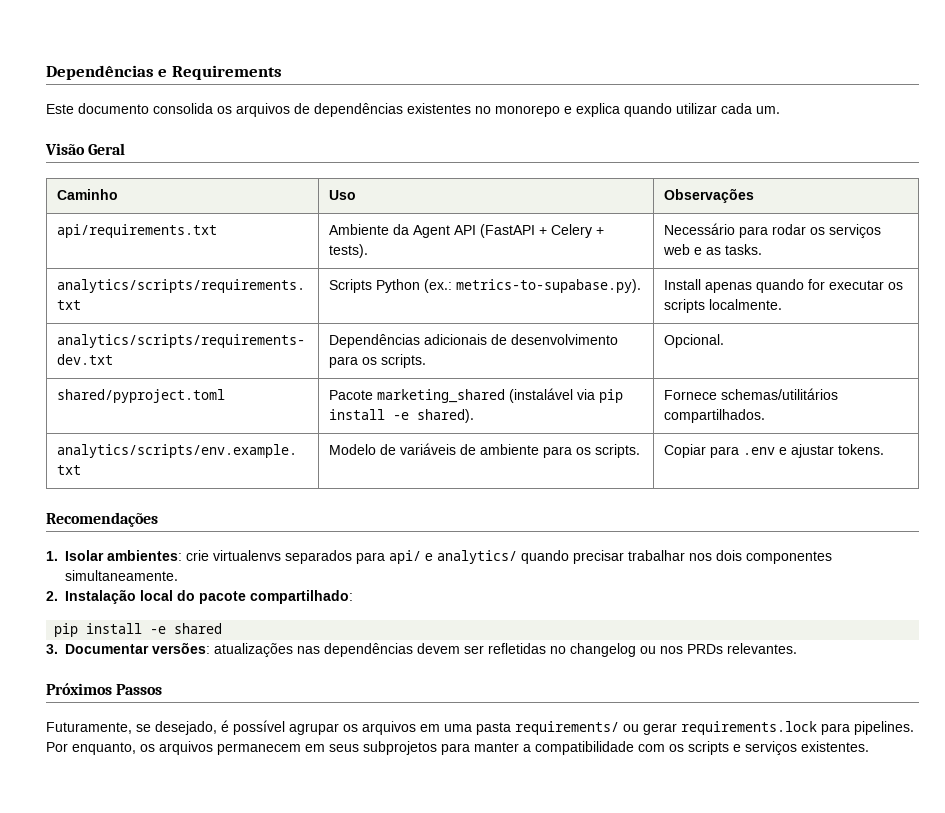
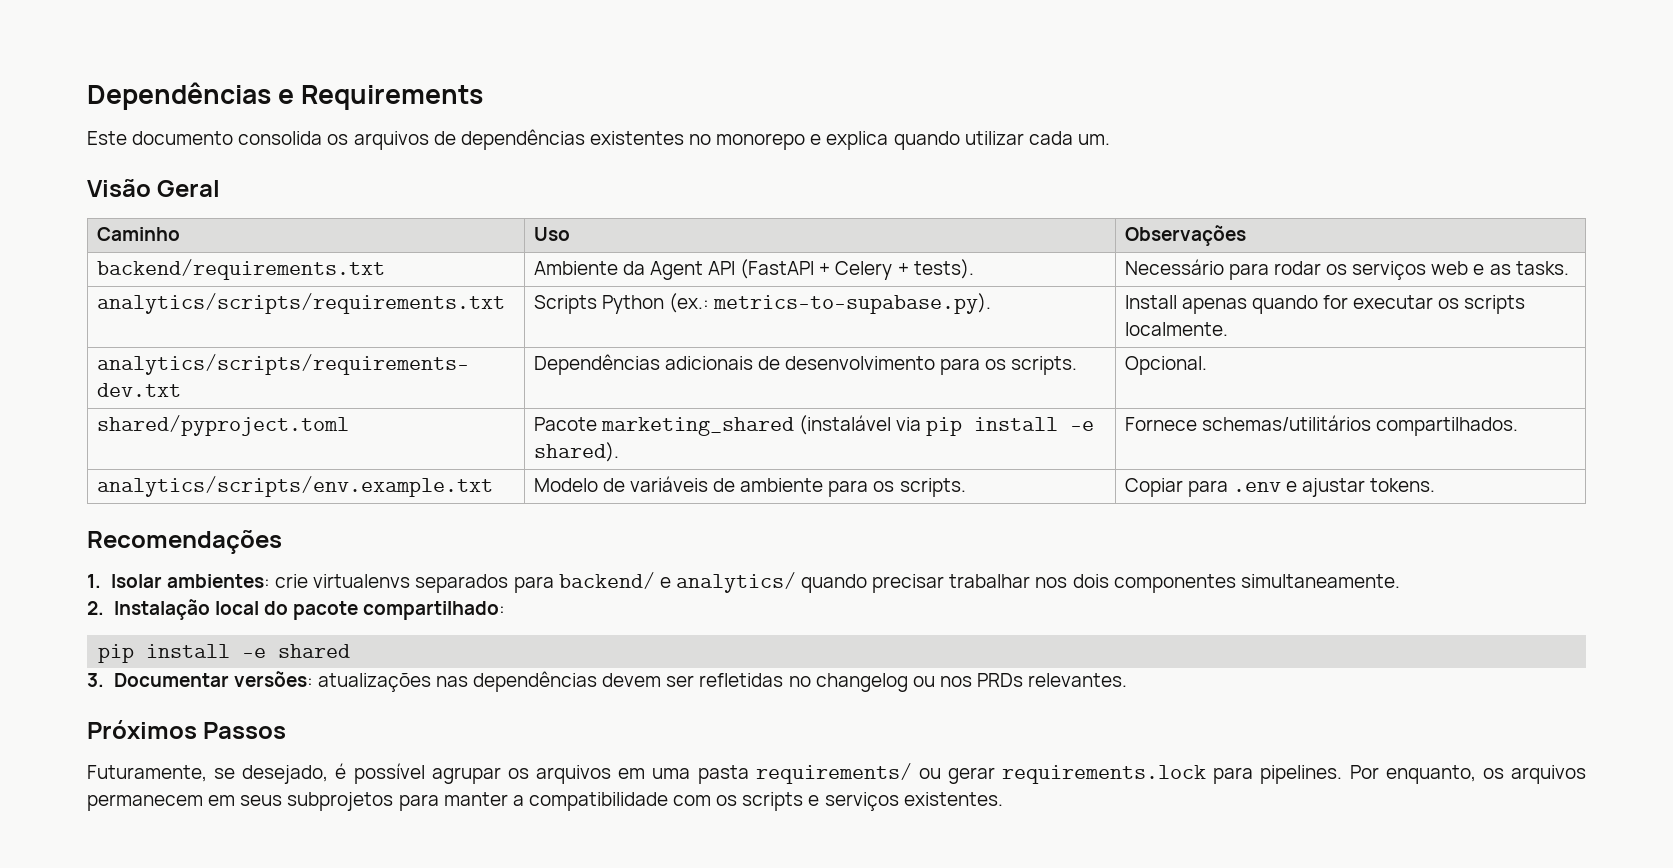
[56,224,217,238] api/requirements.txt -> [96,259,385,280] backend/requirements.txt
[389,550,421,564] api/ -> [558,572,655,589] backend/

